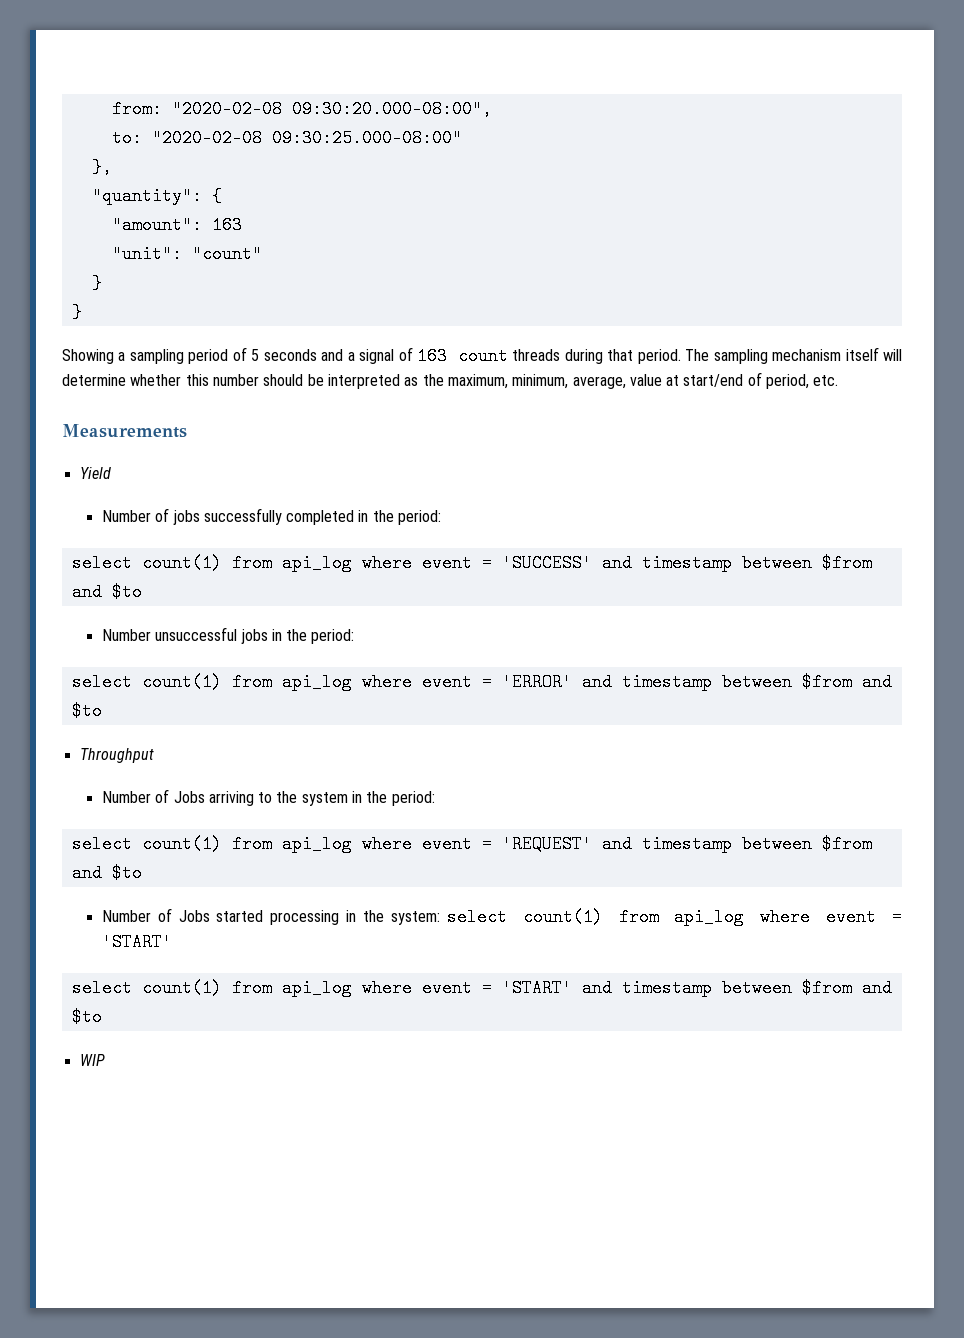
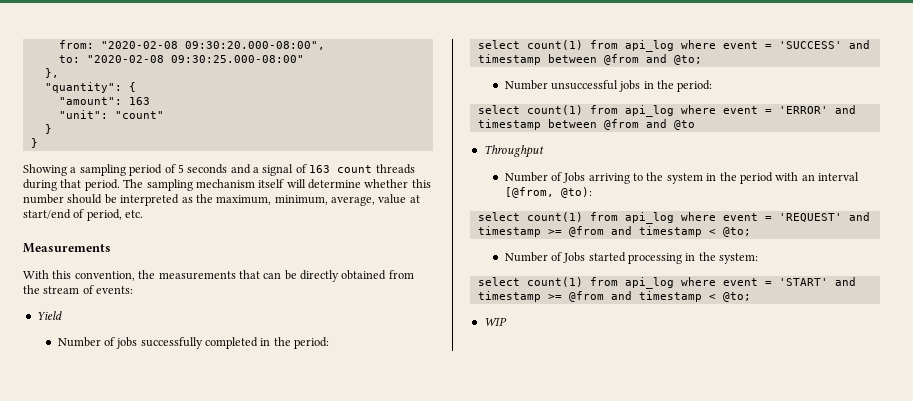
(187, 431) none -> [23,270,414,282] [23,285,134,294] // With this convention, the measurements that can be directly obtained from the stream of events:
[821,554,872,572] [71,583,142,601] $from and $to -> [603,54,702,65] @from and @to;
[801,673,892,691] [71,702,102,720] $from and $to -> [603,119,695,130] @from and @to
[391,791,435,806] period: -> [739,172,860,184] [504,187,592,198] period with an interval [@from, @to):
[741,835,872,853] [71,864,142,882] between $from and $to -> [547,226,751,237] >= @from and timestamp < @to;
[446,908,902,926] [101,933,172,951] select count(1) from api_log where event = 'START' -> (759, 258) none
[721,979,892,997] [71,1008,102,1026] between $from and $to -> [547,291,751,302] >= @from and timestamp < @to;

